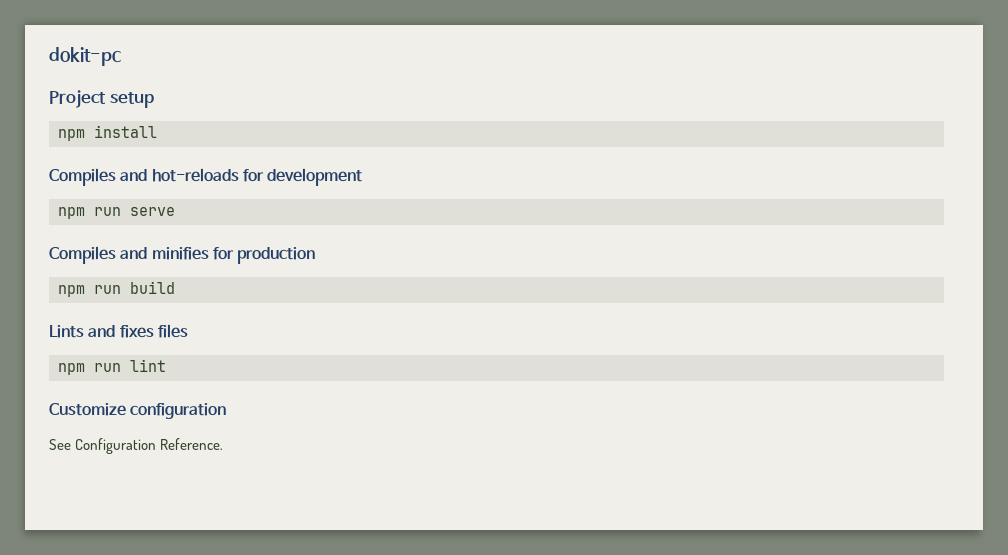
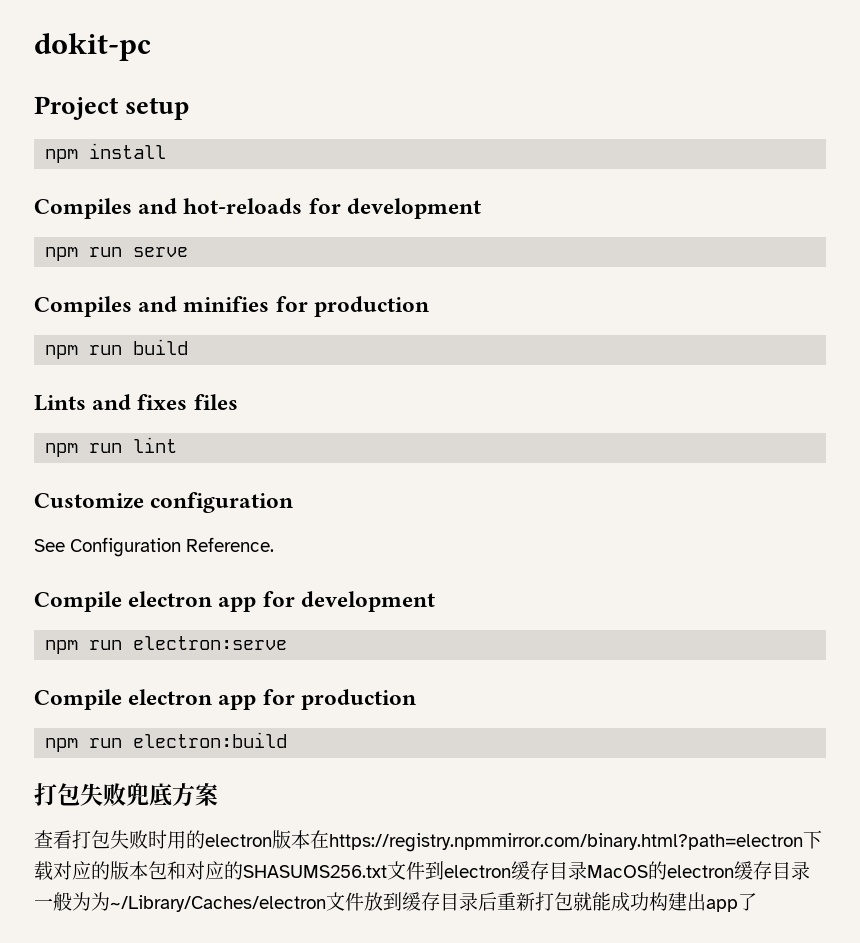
(224, 444) none -> [34,591,435,612] [45,636,288,654] [34,689,416,710] [45,732,288,752] [34,783,218,806] [34,830,822,852] [34,861,810,881] [34,892,757,912] // Compile electron app for development // npm run electron:serve // Compile electron app for production // npm run electron:build // 打包失败兜底方案 // 查看打包失败时用的electron版本在https://registry.npmmirror.com/binary.html?path=electron下载对应的版本包和对应的SHASUMS256.txt文件到electron缓存目录MacOS的electron缓存目录一般为为~/Library/Caches/electron文件放到缓存目录后重新打包就能成功构建出app了

